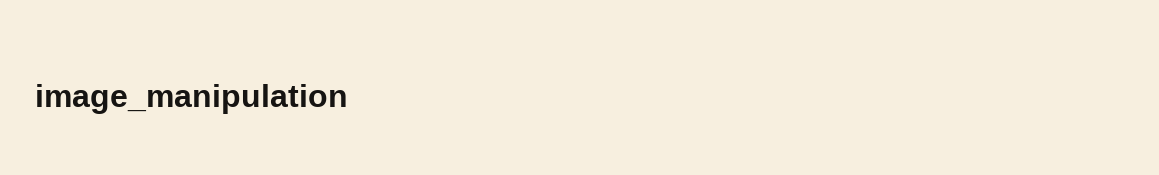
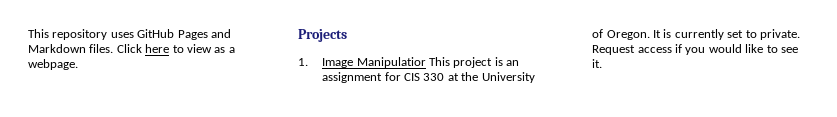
[35,84,348,114] image_manipulation -> [28,29,231,40] [28,44,235,53] [28,59,78,70] [298,29,347,42] [298,57,520,68] [322,72,535,83] [592,29,800,40] [592,44,798,55] [592,59,603,68] This repository uses GitHub Pages and Markdown files. Click here to view as a webpage. // Projects // 1. Image Manipulatior This project is an assignment for CIS 330 at the University of Oregon. It is currently set to private. Request access if you would like to see it.

